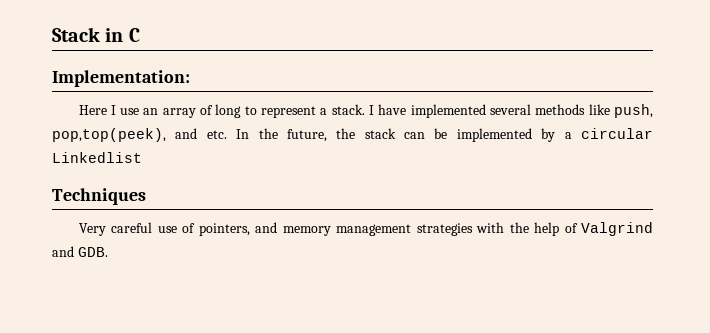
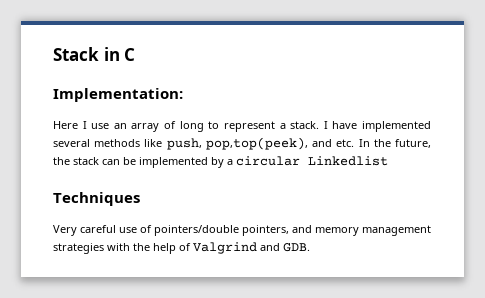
(196, 228) none -> [154,225,239,236] pointers/double

